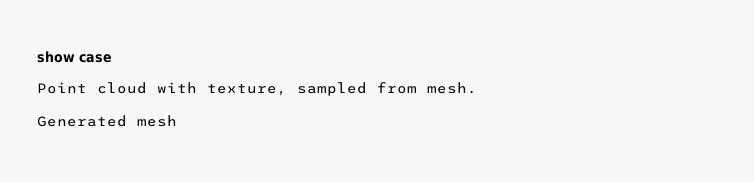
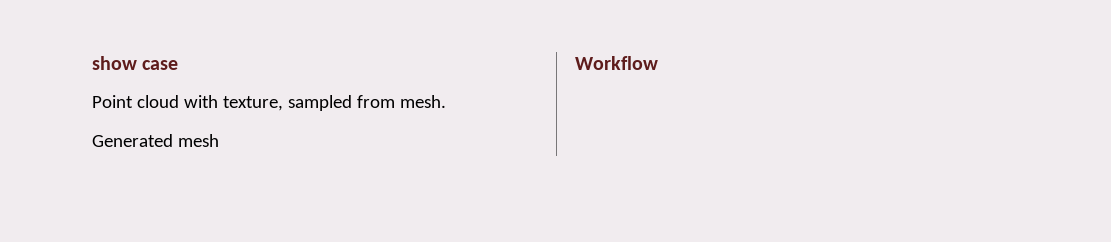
(177, 121) none -> [575,56,658,70] // Workflow

